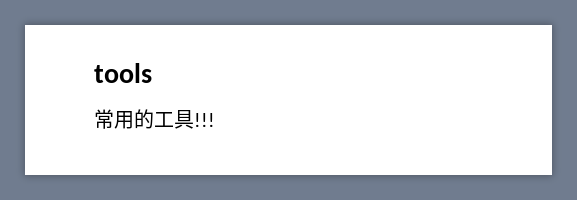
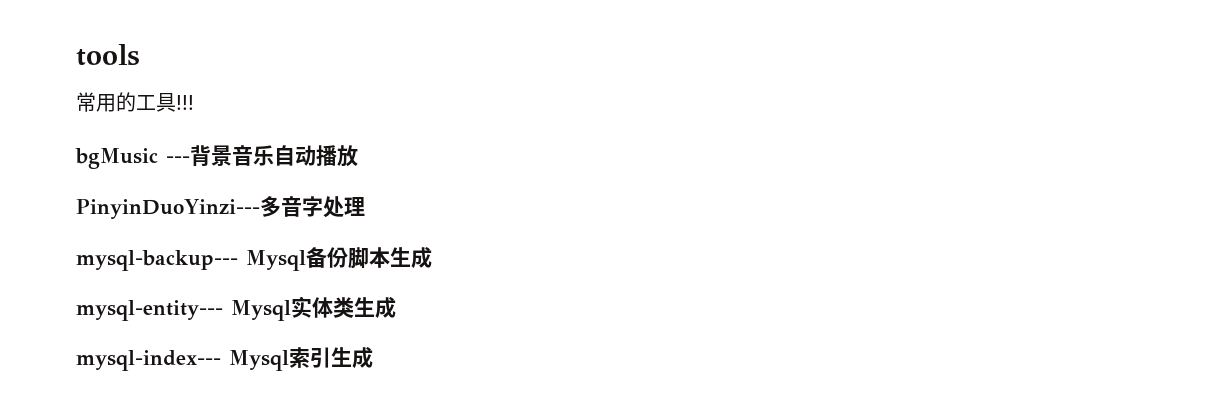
(215, 120) none -> [75,145,358,169] [76,196,365,219] [76,246,432,271] [76,296,396,321] [76,346,373,371] // bgMusic ---背景音乐自动播放 // PinyinDuoYinzi---多音字处理 // mysql-backup--- Mysql备份脚本生成 // mysql-entity--- Mysql实体类生成 // mysql-index--- Mysql索引生成

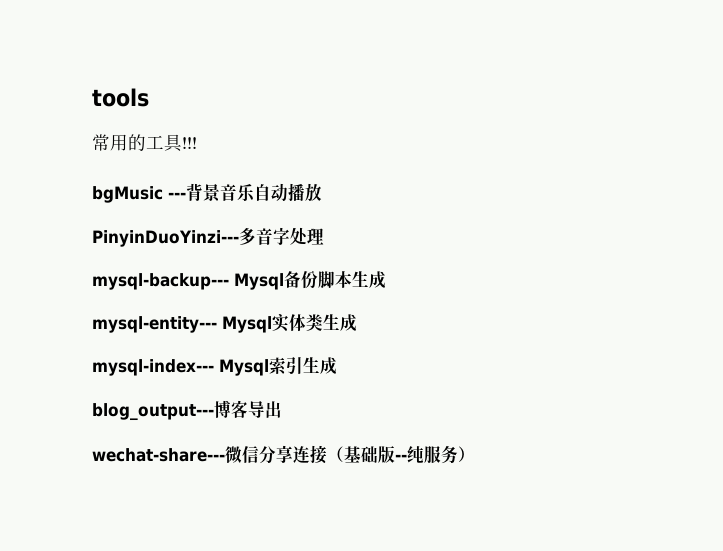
(373, 357) none -> [92,400,282,421] [92,445,475,464] // blog_output---博客导出 // wechat-share---微信分享连接（基础版--纯服务）

